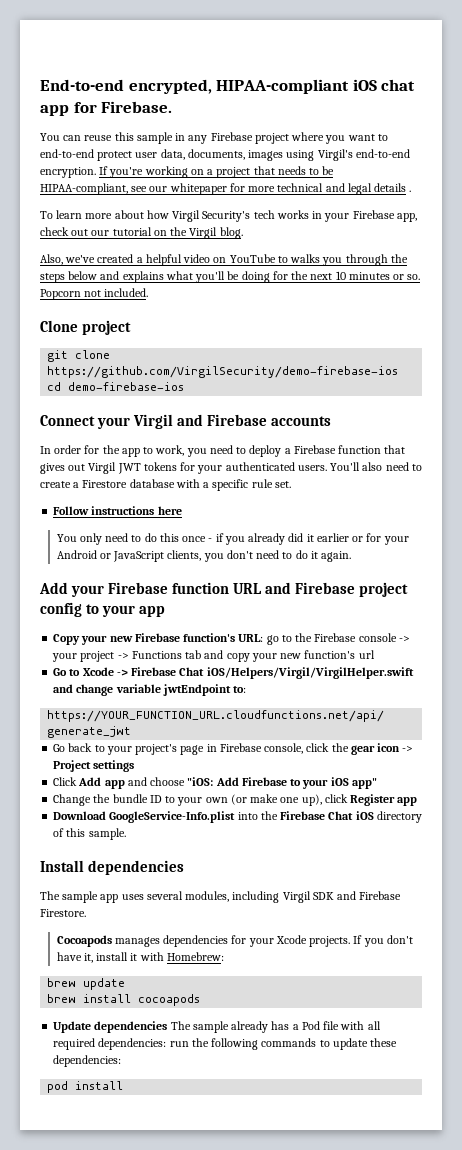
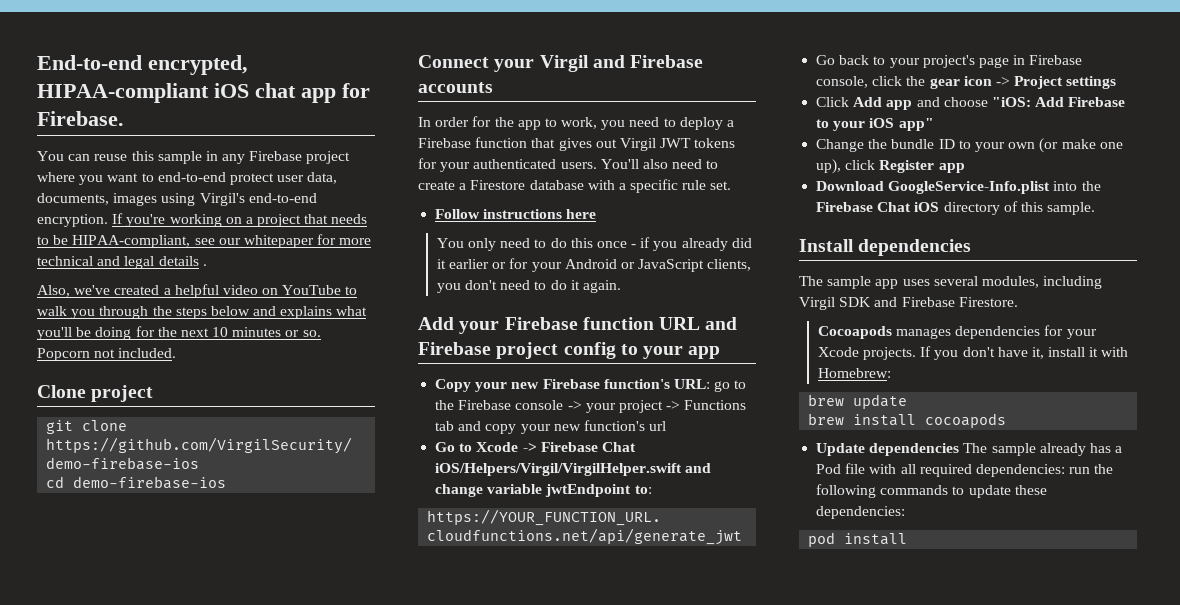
[40,210,417,222] [40,227,243,239] // To learn more about how Virgil Security's tech works in your Firebase app, check out our tutorial on the Virgil blog. -> (207, 265) none
[290,254,321,263] walks -> [37,306,67,316] walk

